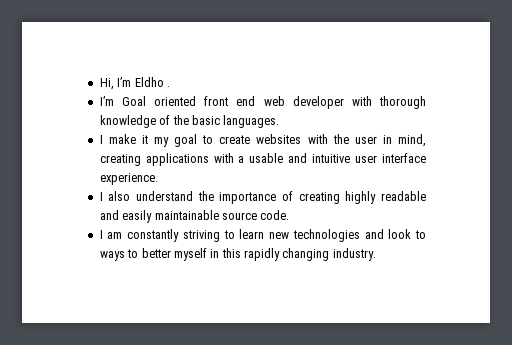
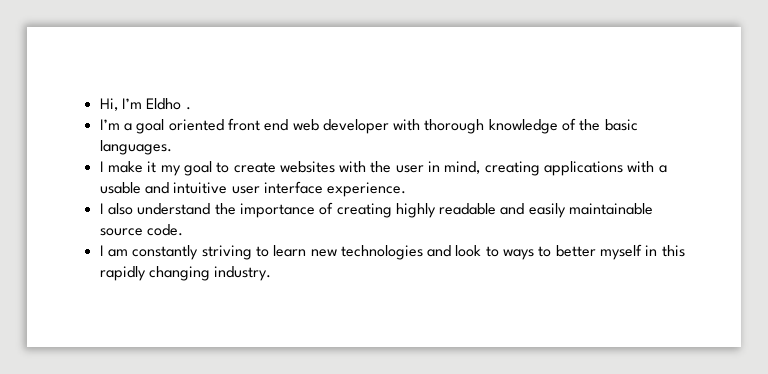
[121,96,146,106] Goal -> [123,119,165,134] a goal

